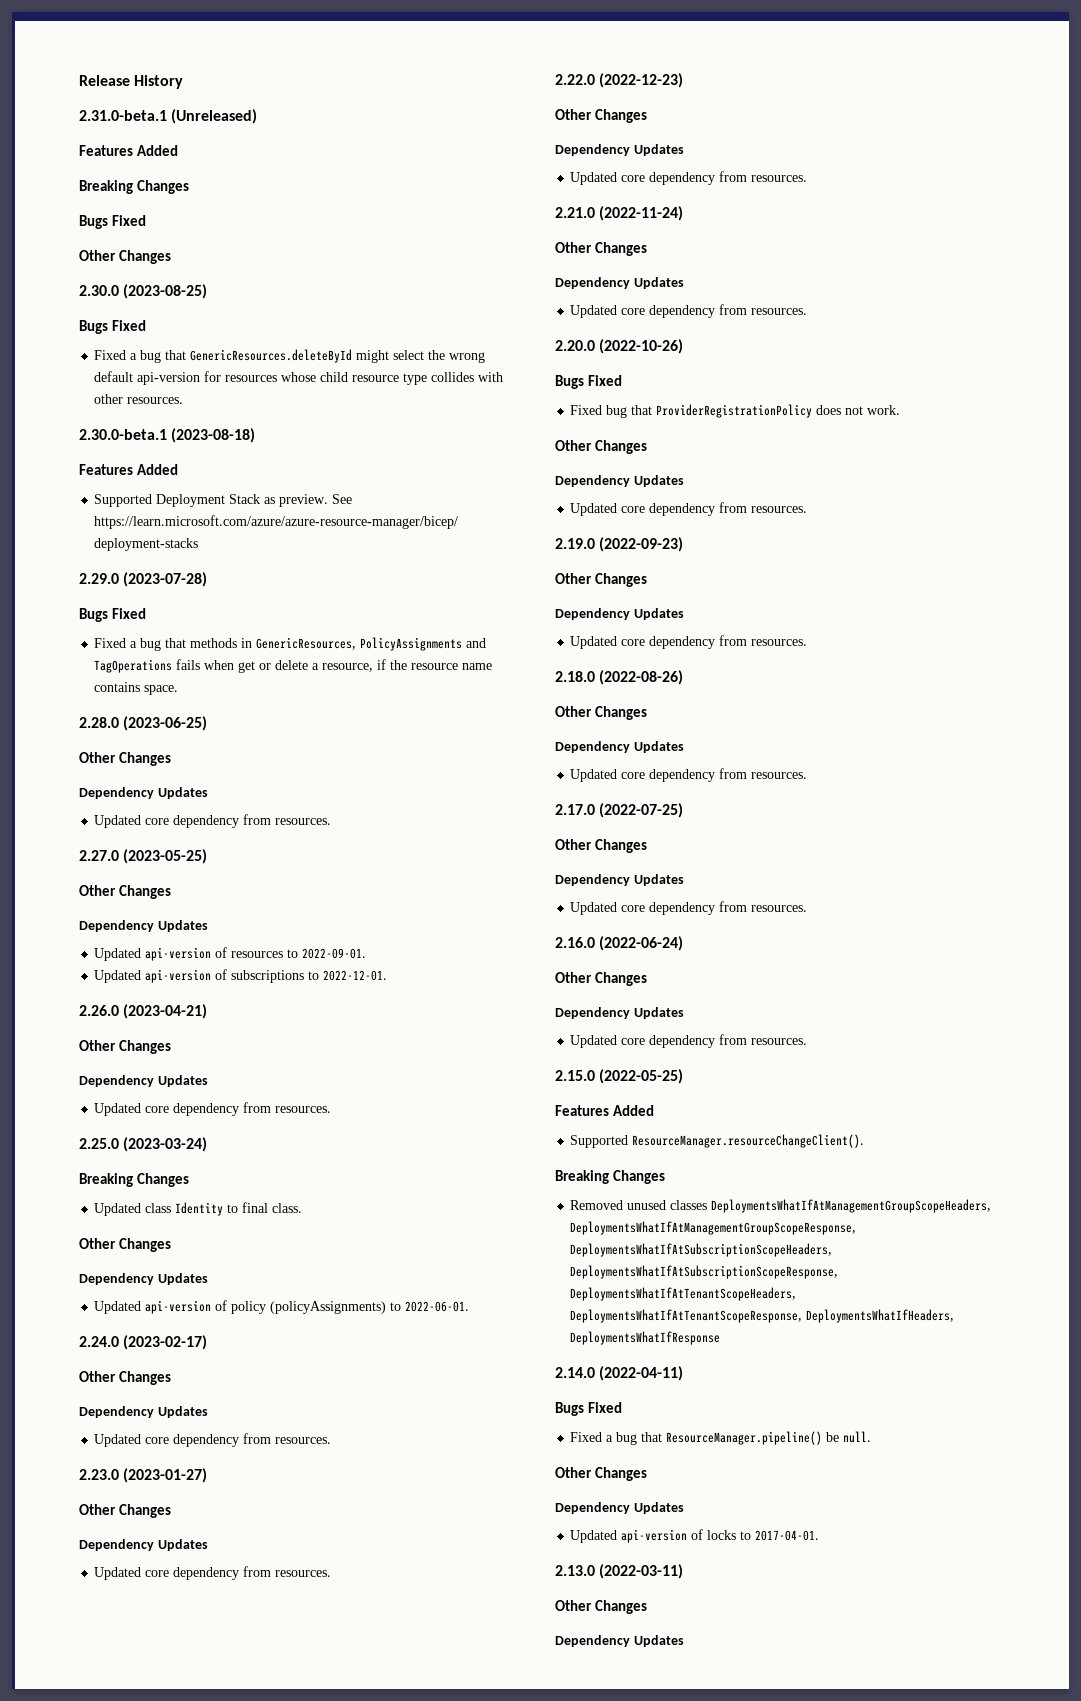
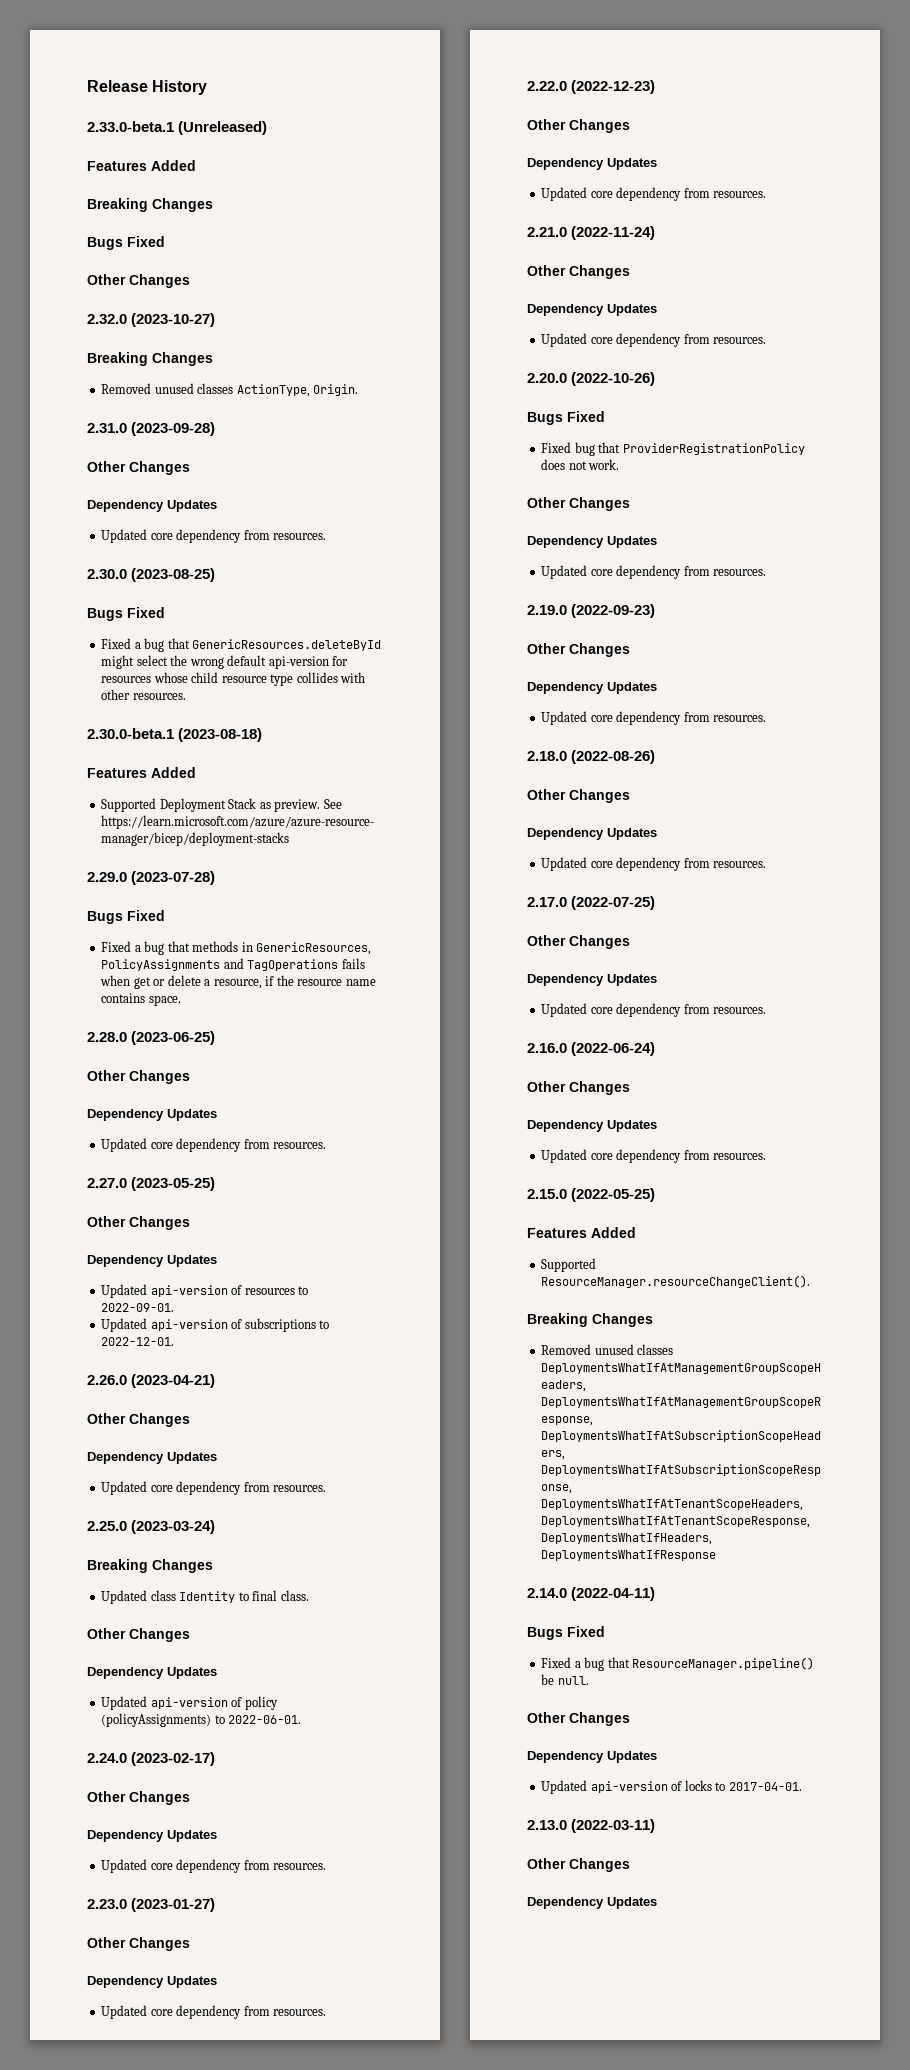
[79,110,167,121] 2.31.0-beta.1 -> [87,121,174,132] 2.33.0-beta.1
(171, 257) none -> [87,313,216,327] [87,352,213,366] [101,383,359,397] [87,422,216,436] [87,461,190,475] [87,500,217,512] [101,529,327,543] // 2.32.0 (2023-10-27) // Breaking Changes // Removed unused classes ActionType, Origin. // 2.31.0 (2023-09-28) // Other Changes // Dependency Updates // Updated core dependency from resources.

